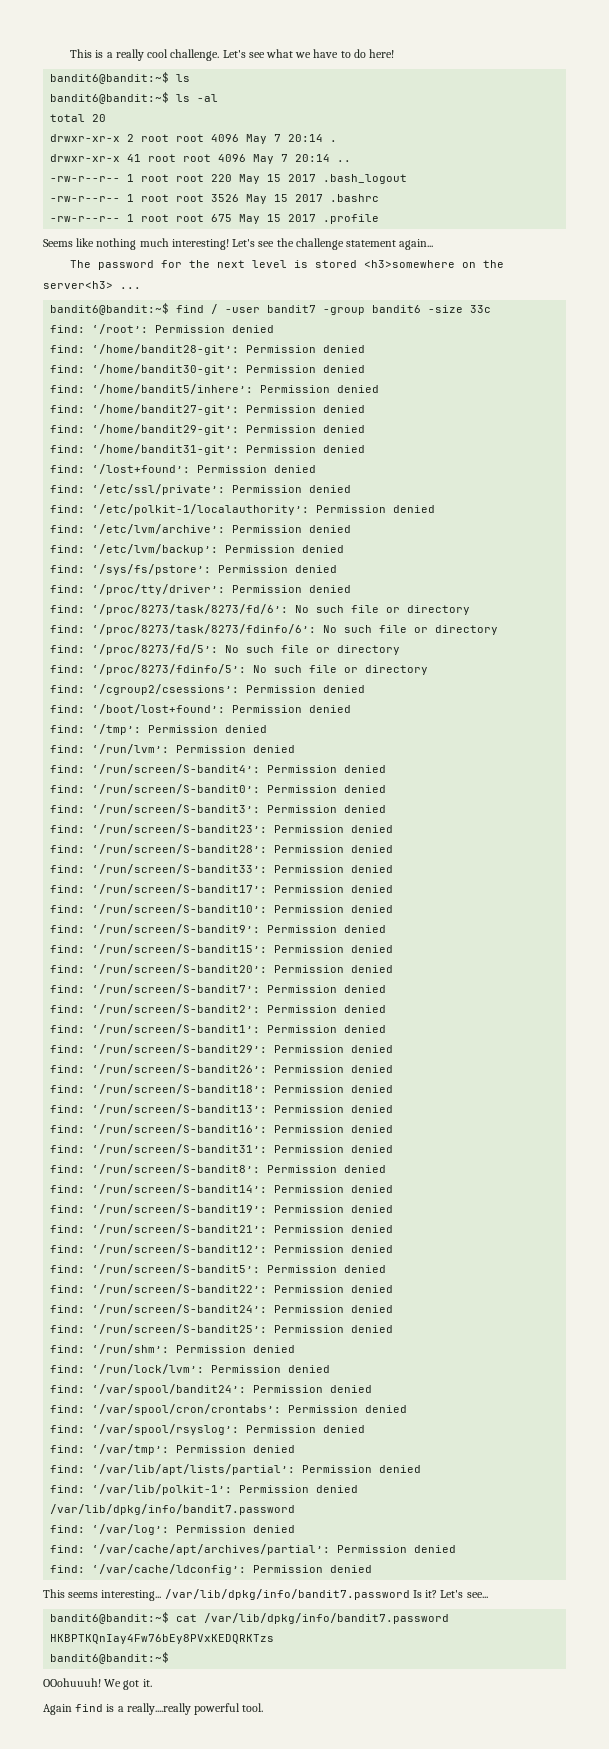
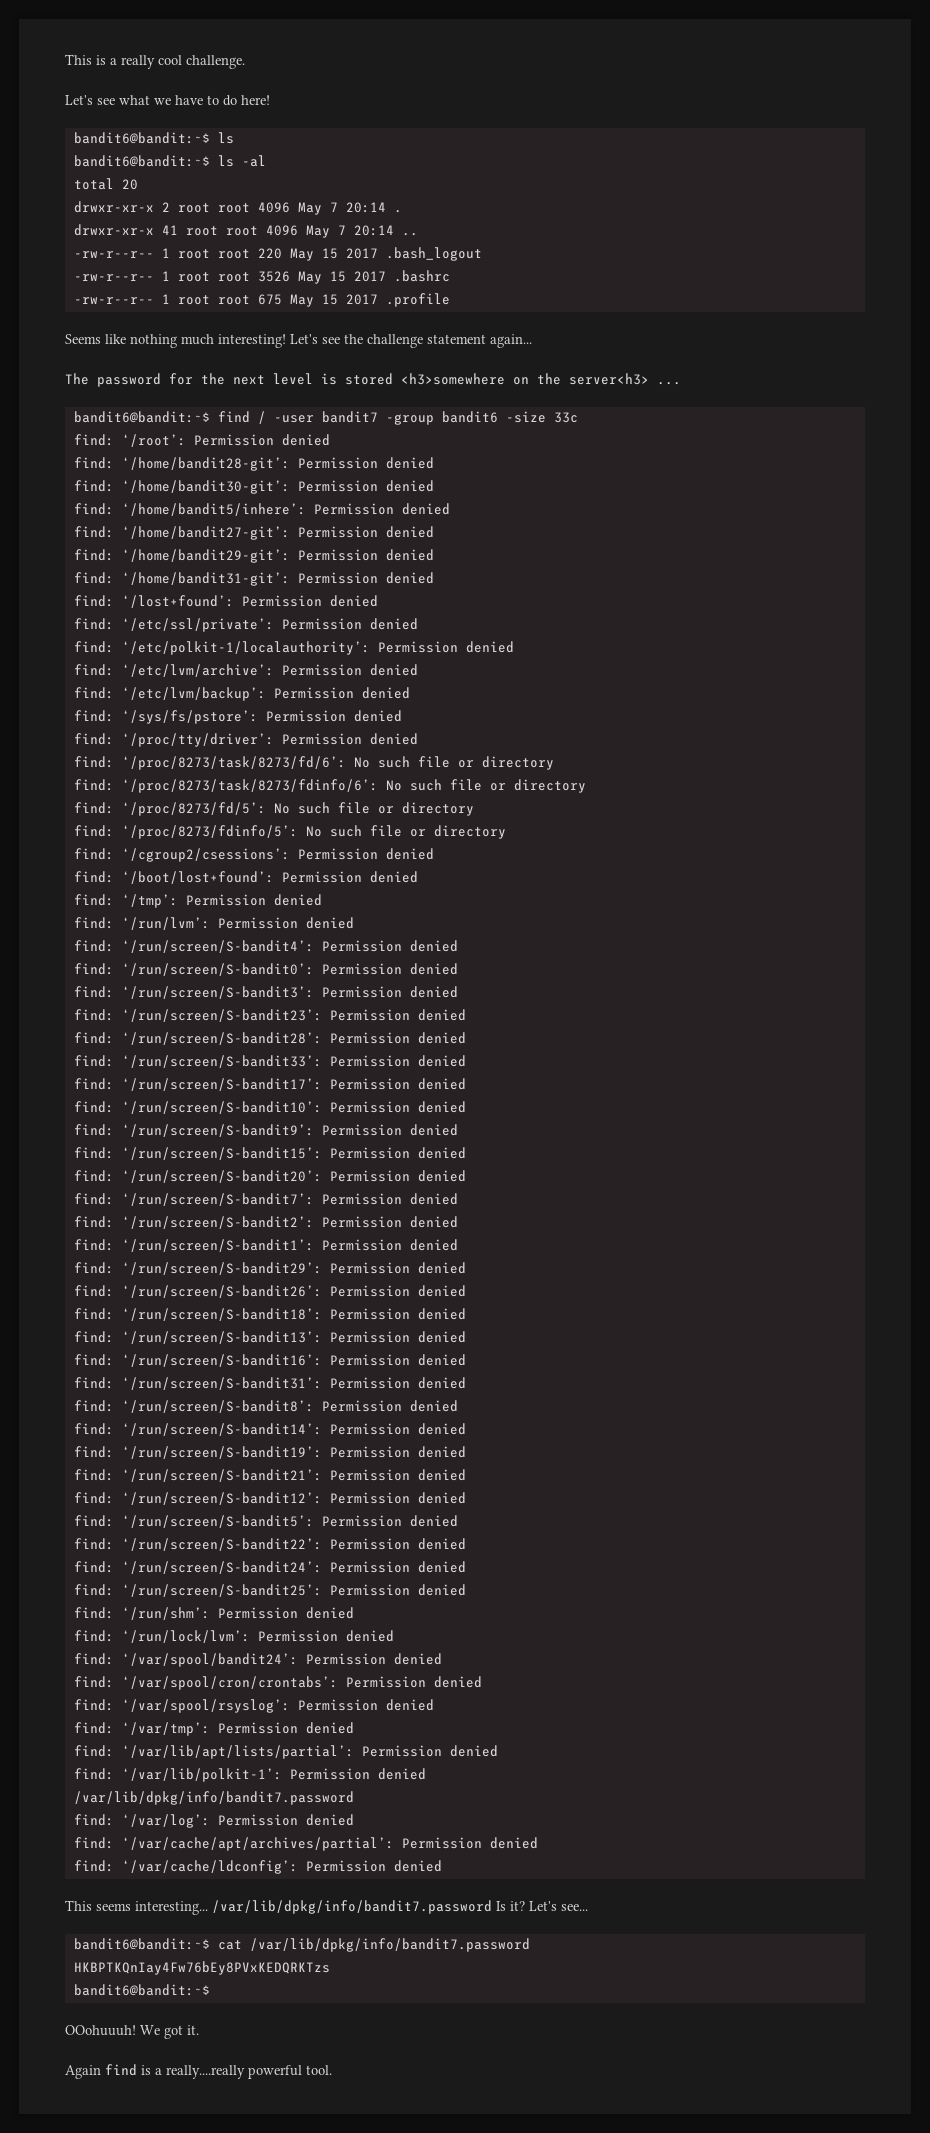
(220, 55) none -> (245, 62) //

